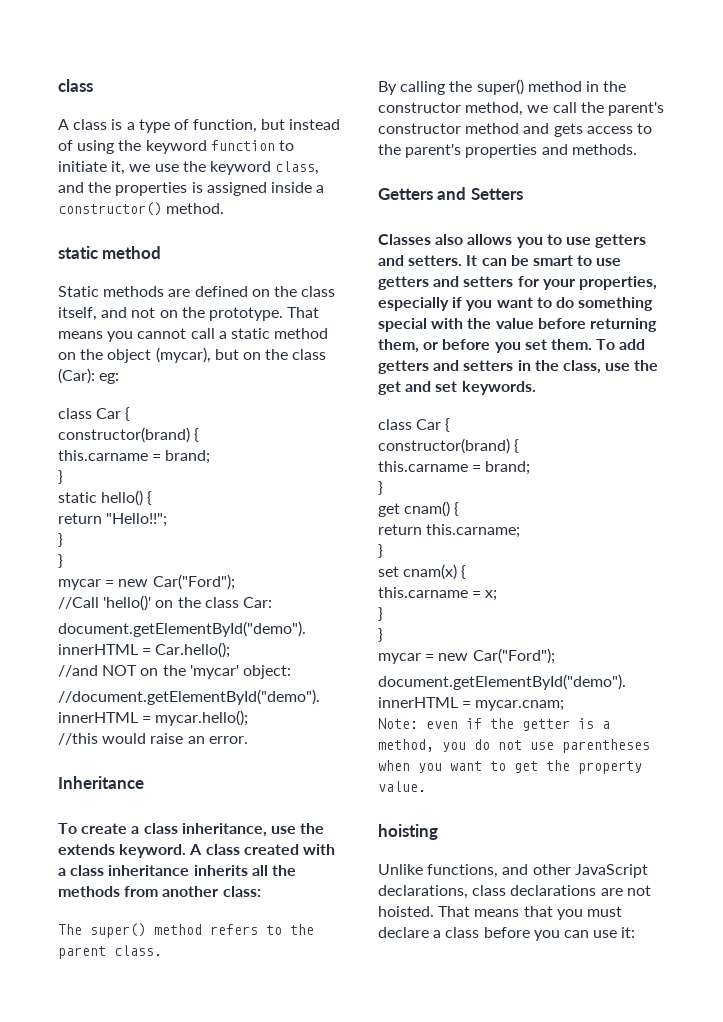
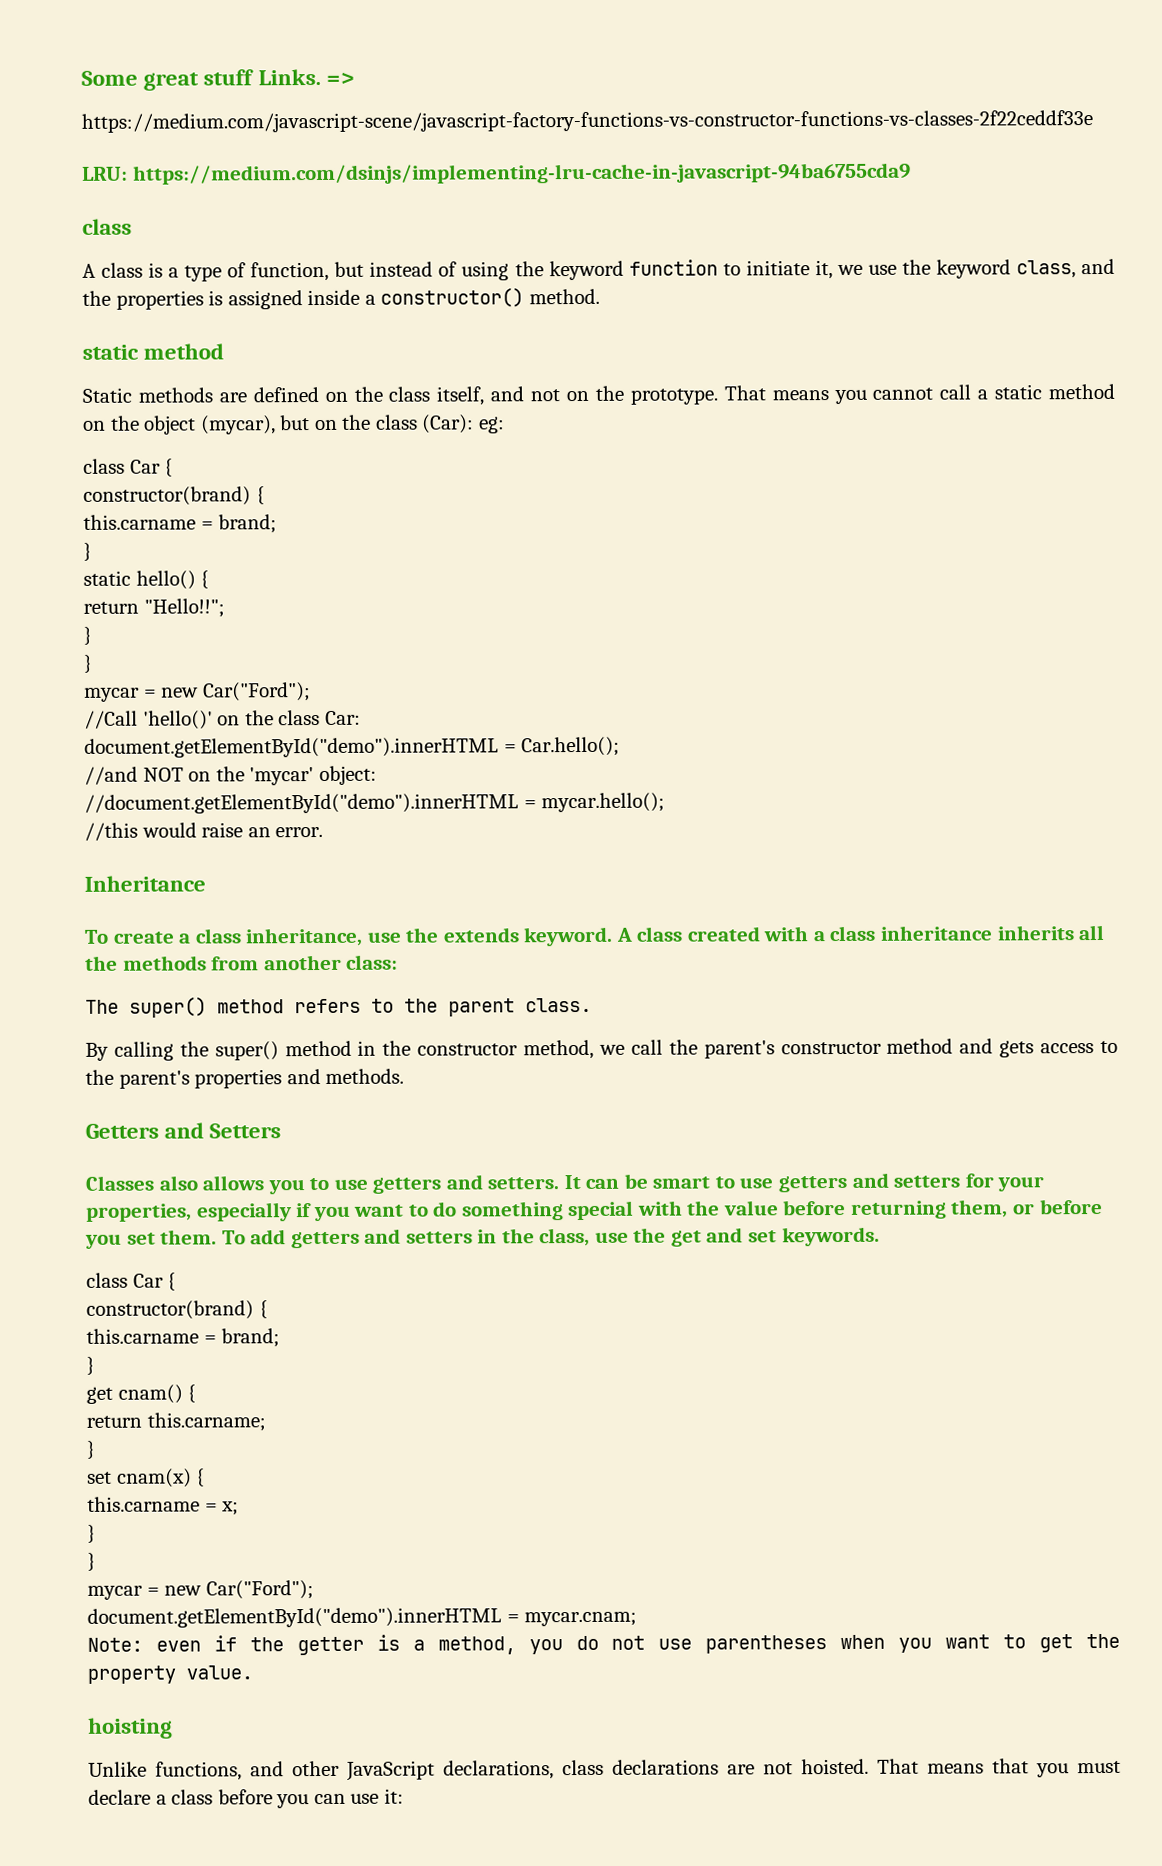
(58, 85) none -> [81,68,355,91] [81,110,1093,133] [82,162,911,185] Some great stuff Links. => // https://medium.com/javascript-scene/javascript-factory-functions-vs-constructor-functions-vs-classes-2f22ceddf33e // LRU: https://medium.com/dsinjs/implementing-lru-cache-in-javascript-94ba6755cda9 //

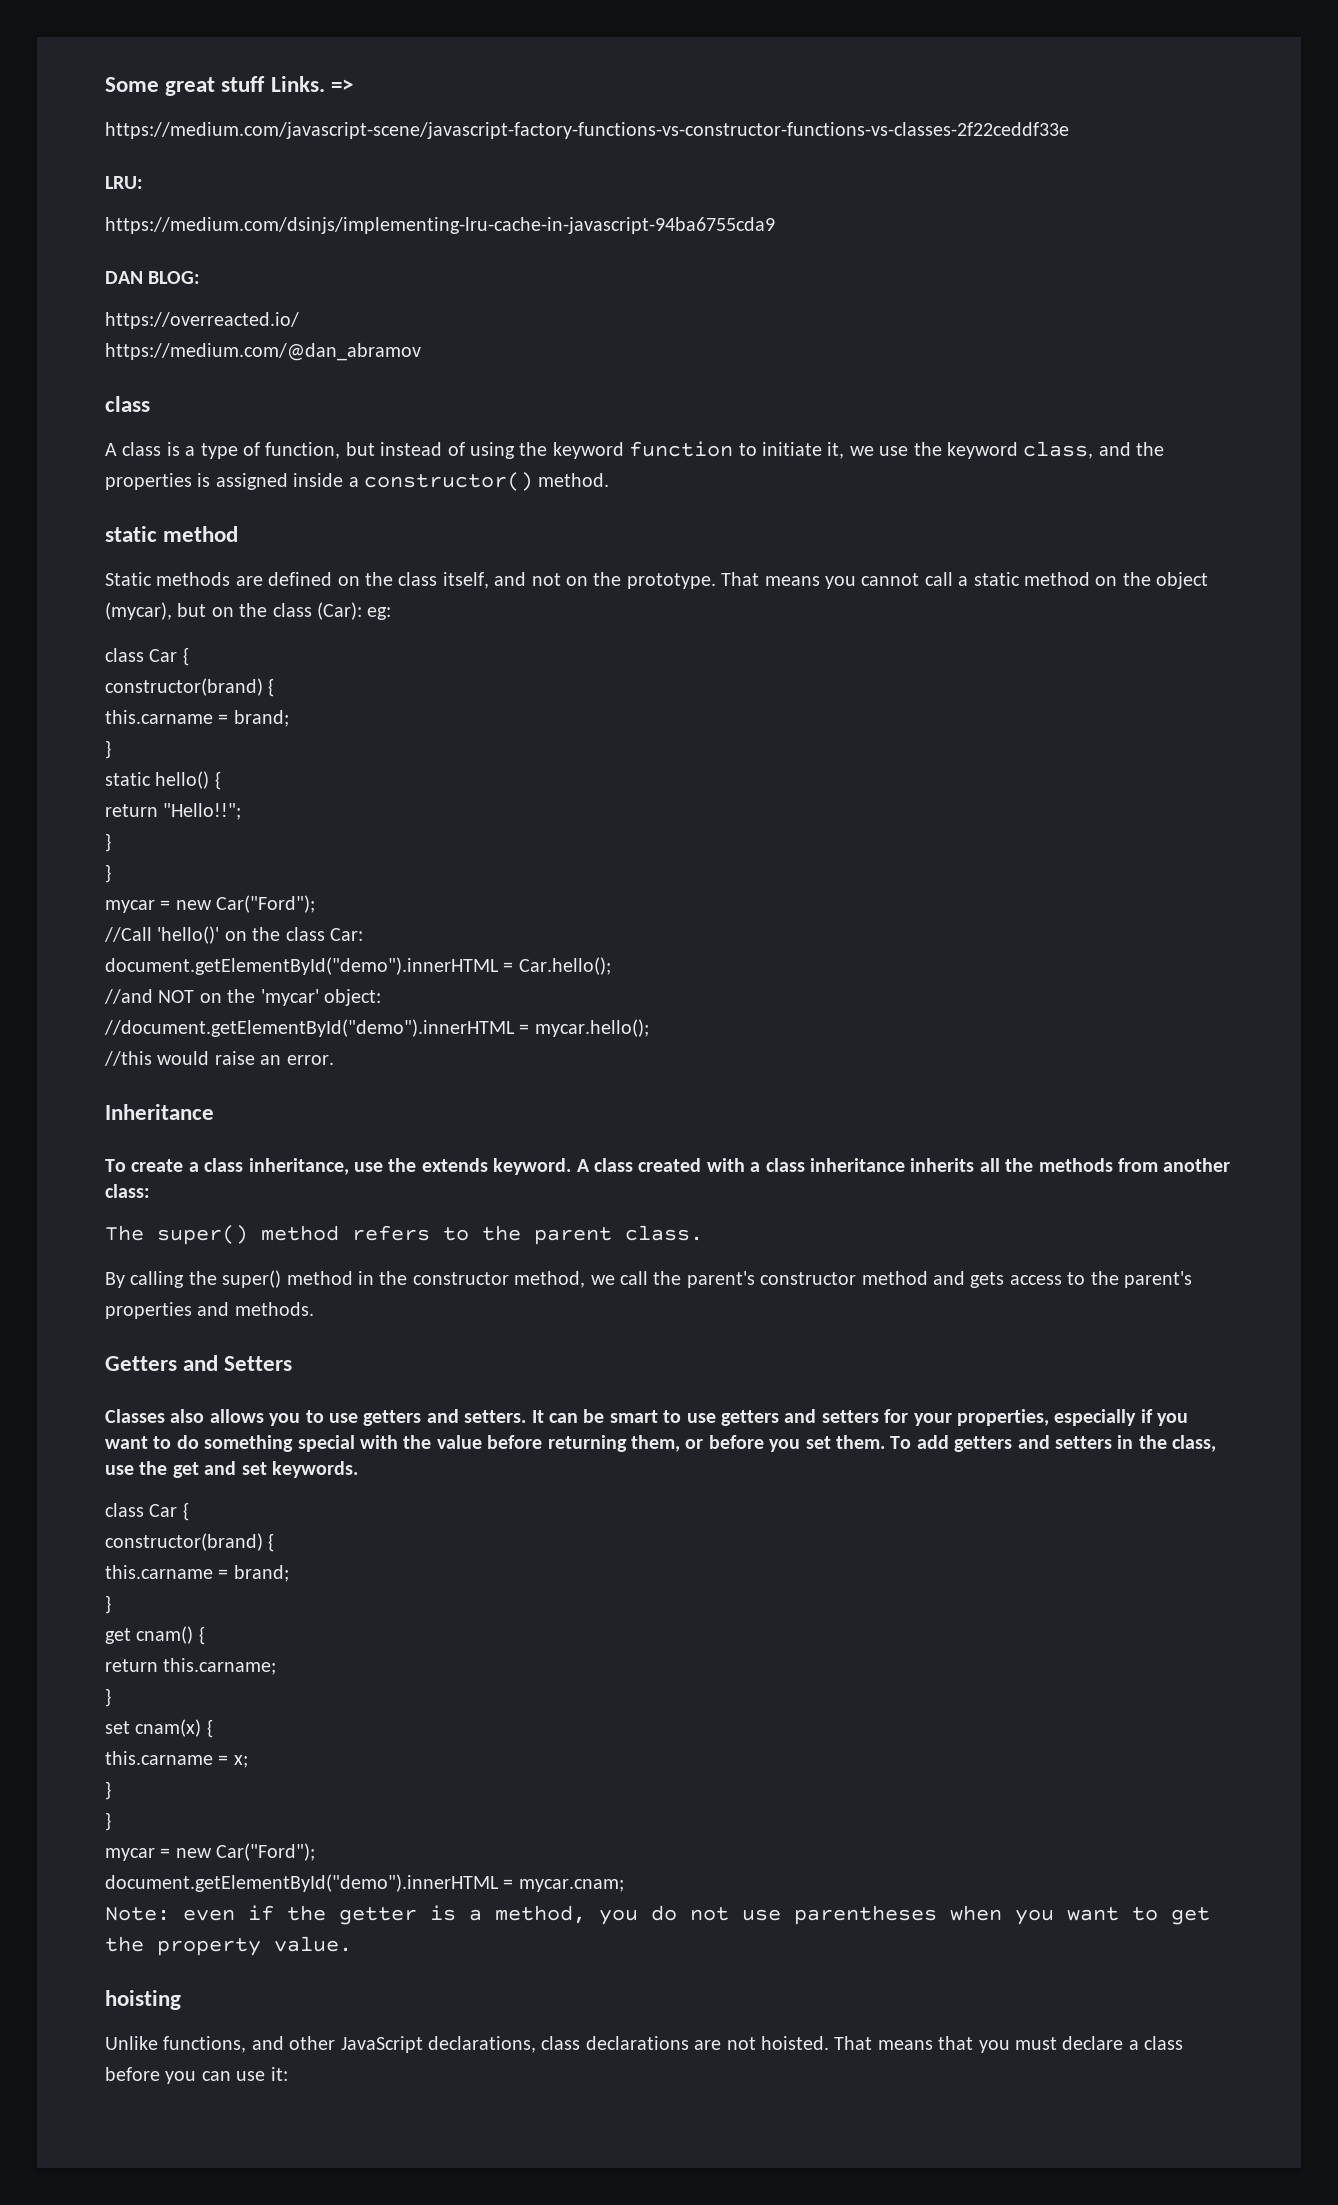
(128, 173) none -> (143, 182) //
(911, 173) none -> [105,271,201,284] [105,312,299,329] [105,343,421,361] // DAN BLOG: // https://overreacted.io/ // https://medium.com/@dan_abramov

